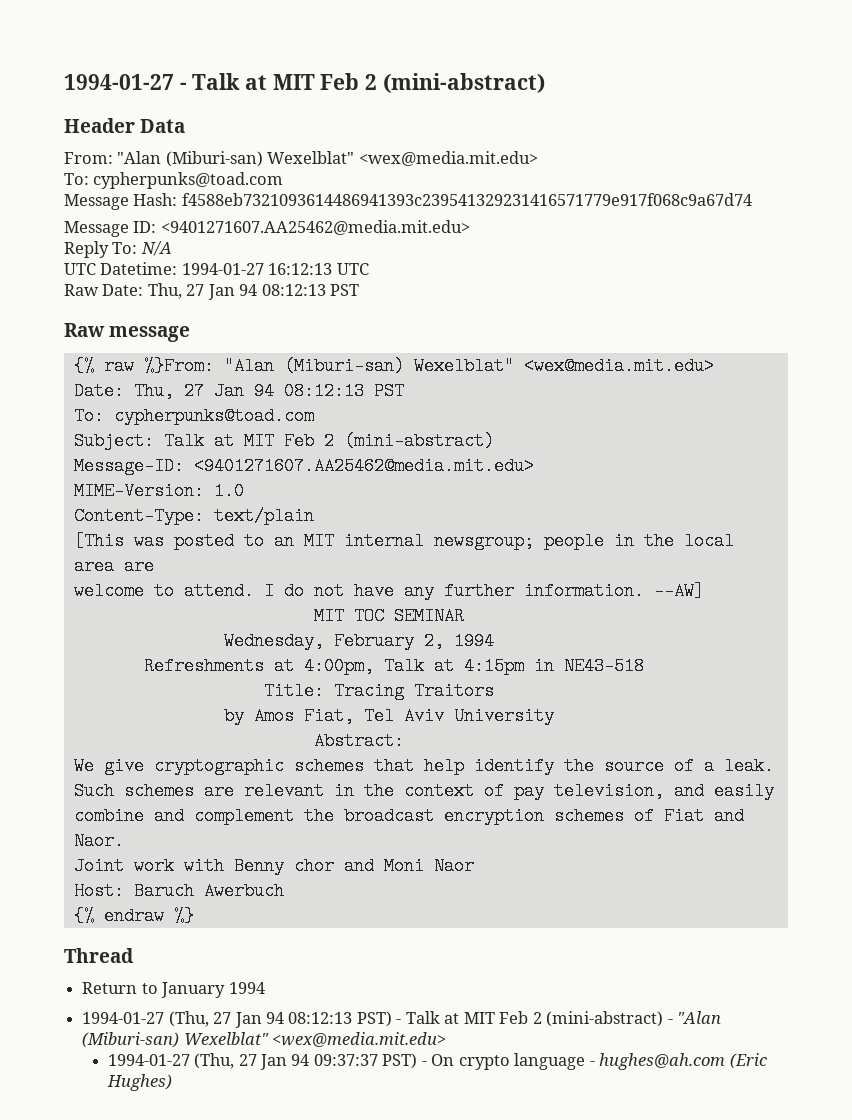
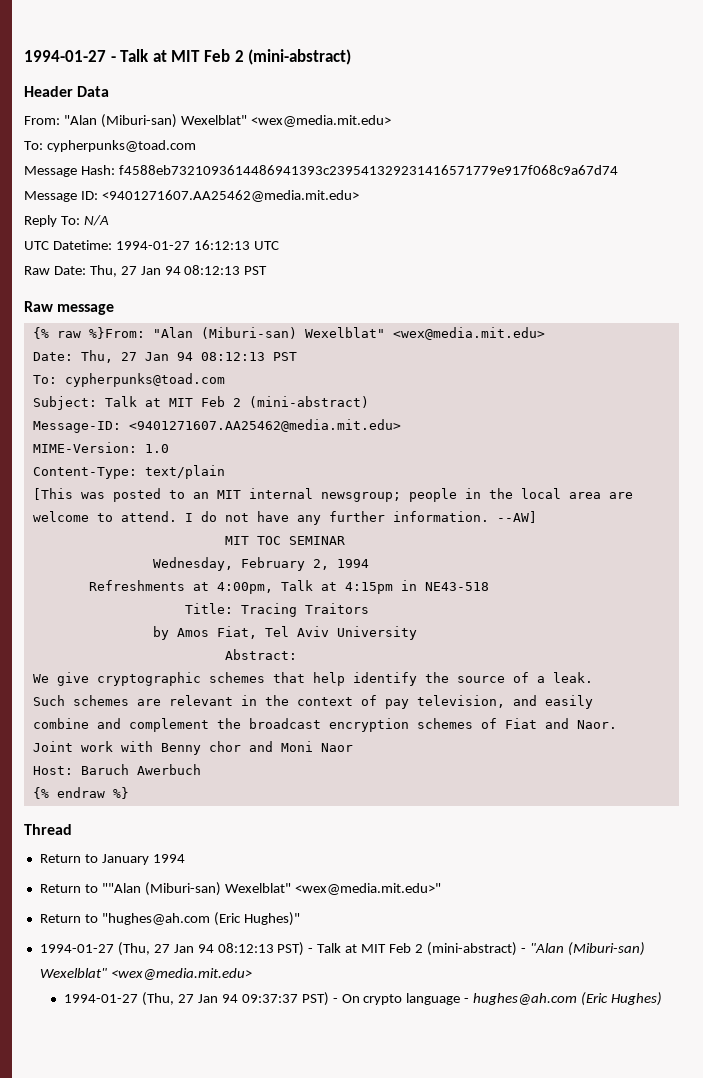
(265, 988) none -> [39,882,441,896] [39,912,300,926] // Return to ""Alan (Miburi-san) Wexelblat" <wex@media.mit.edu>" // Return to "hughes@ah.com (Eric Hughes)"

